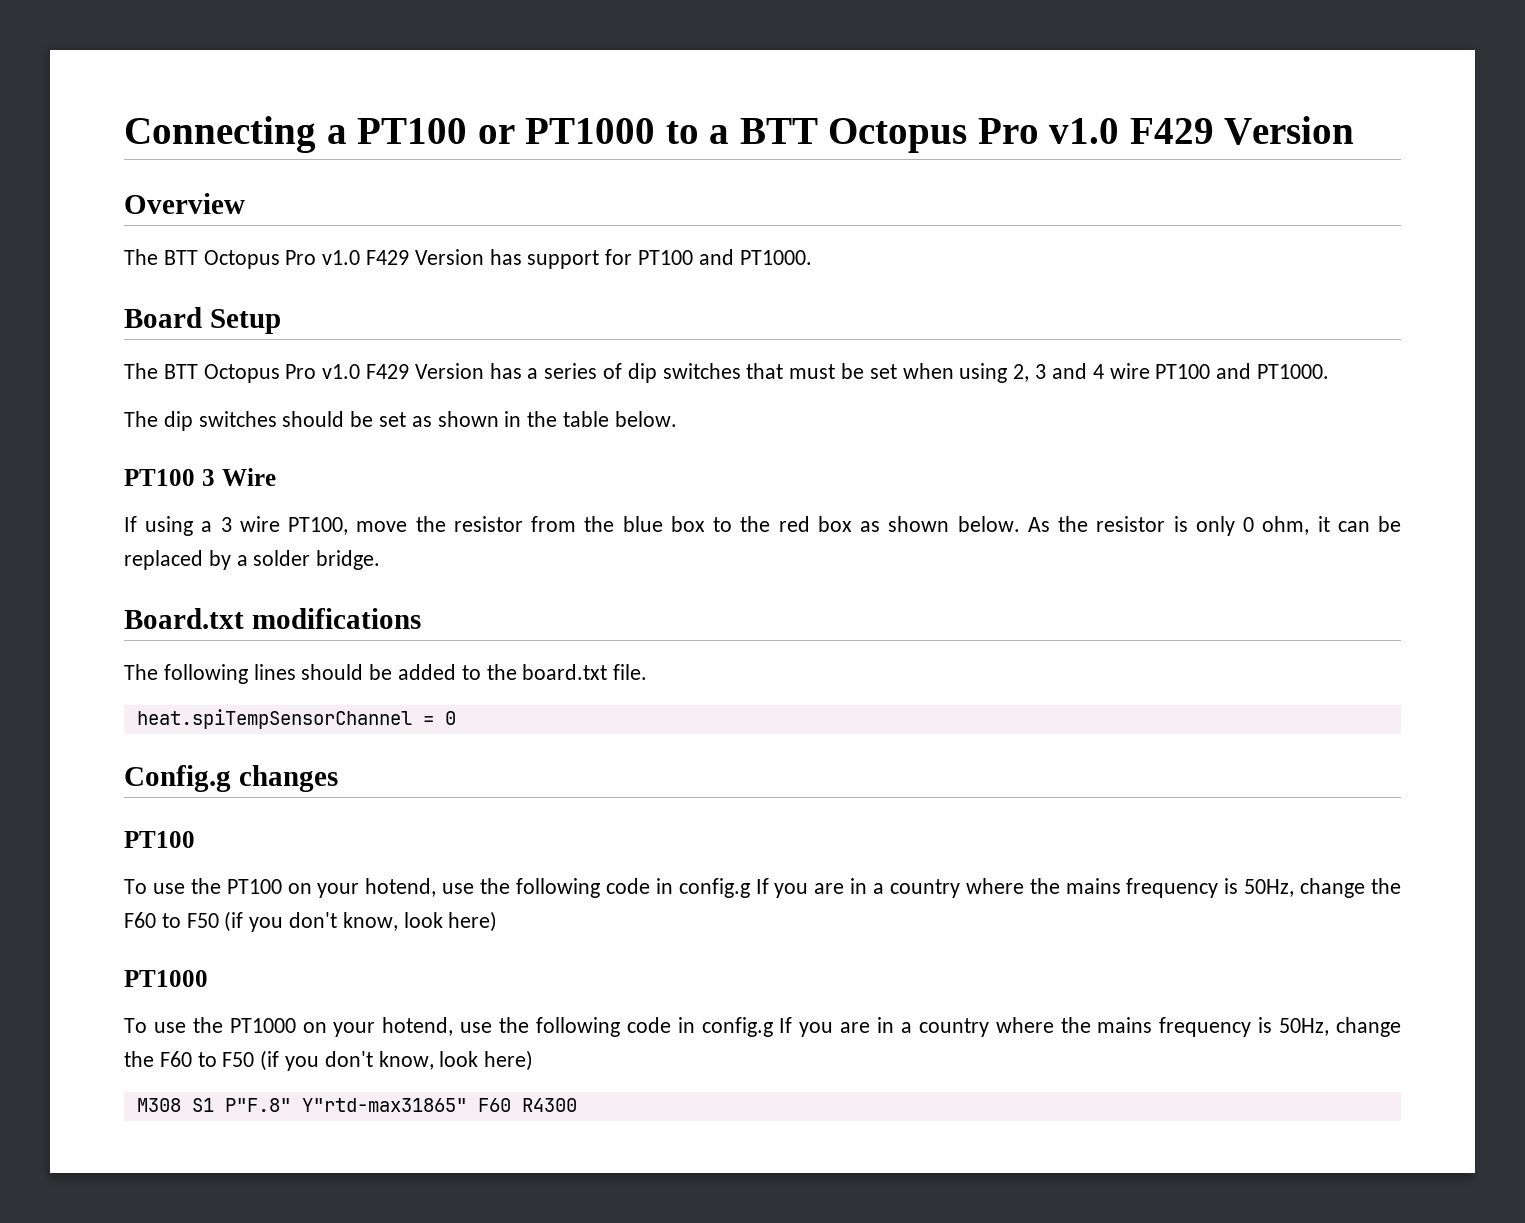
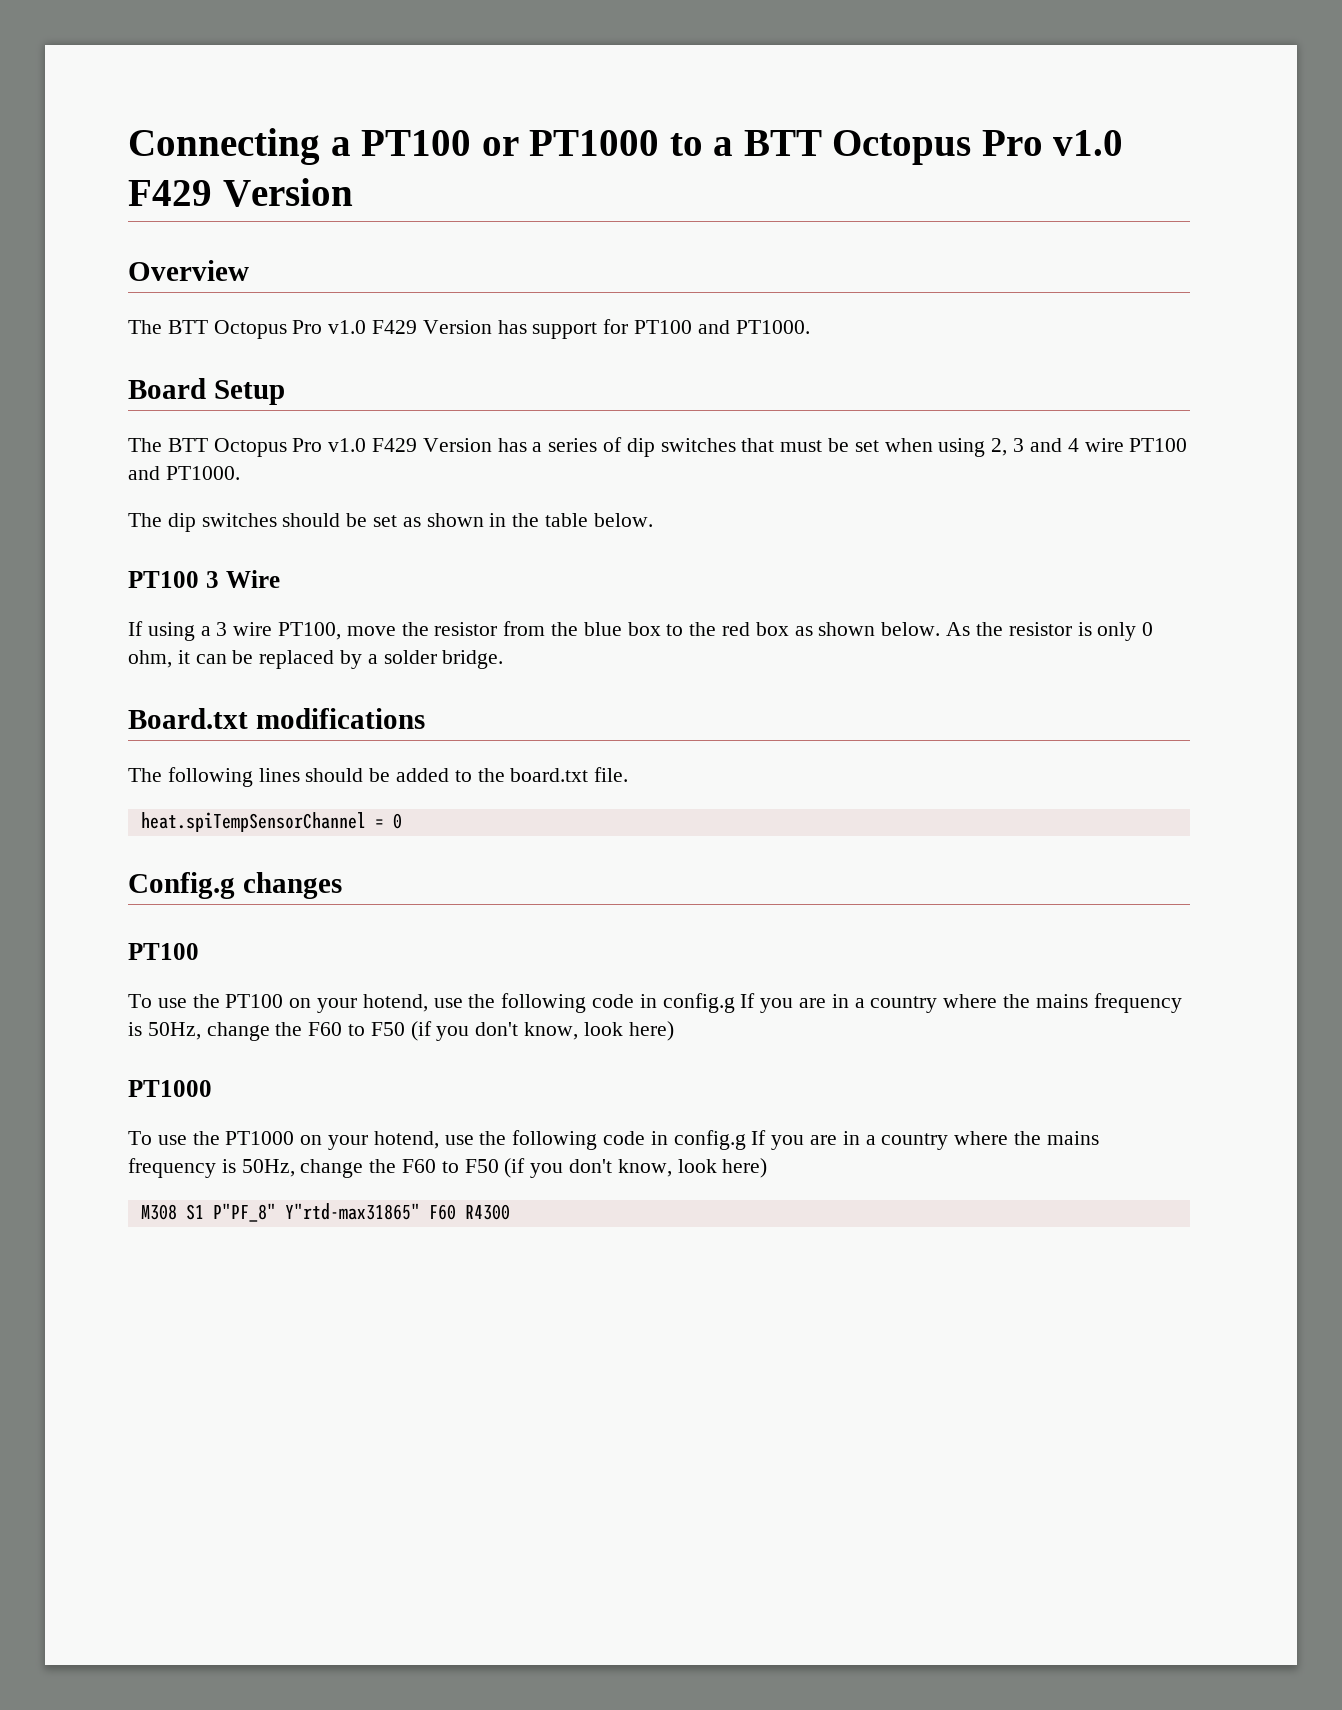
[224,1098,291,1112] P"F.8" -> [212,1203,276,1222] P"PF_8"

